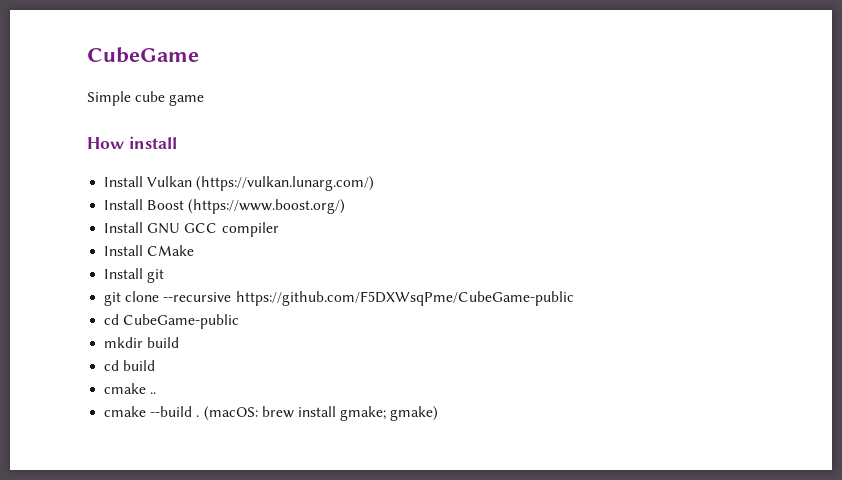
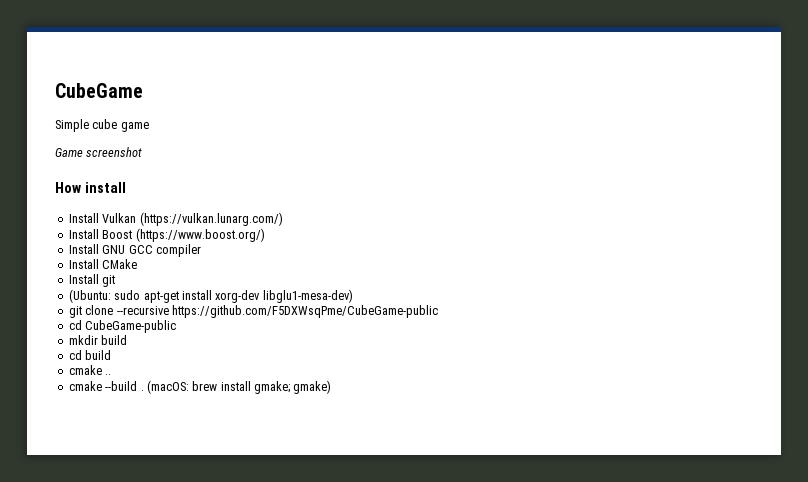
(205, 100) none -> [55,147,143,157] // Game screenshot
(165, 276) none -> [68,289,353,303] // (Ubuntu: sudo apt-get install xorg-dev libglu1-mesa-dev)

